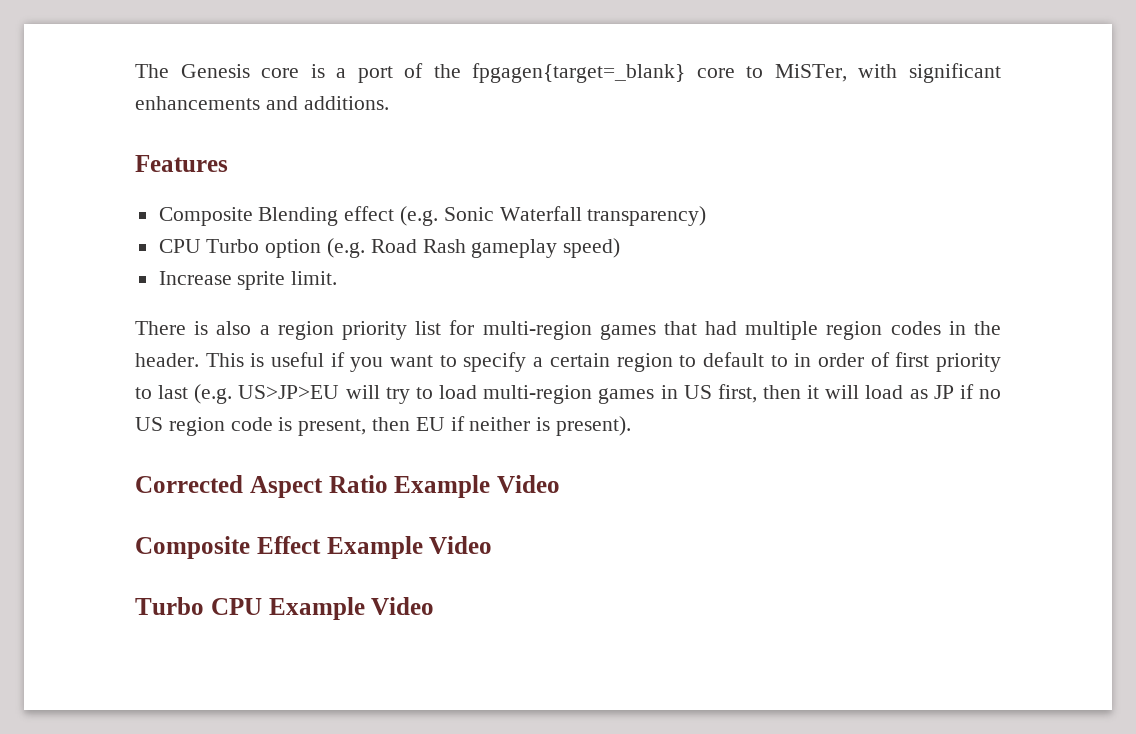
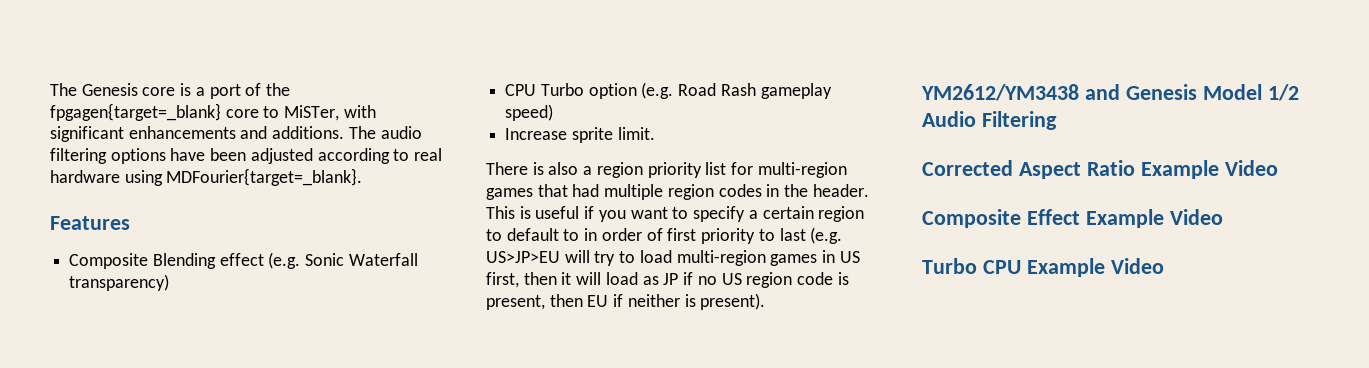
(389, 103) none -> [348,126,422,139] [50,148,443,164] [50,168,363,186] The audio filtering options have been adjusted according to real hardware using MDFourier{target=_blank}.
(632, 426) none -> [921,84,1299,101] [922,111,1057,130] // YM2612/YM3438 and Genesis Model 1/2 Audio Filtering

